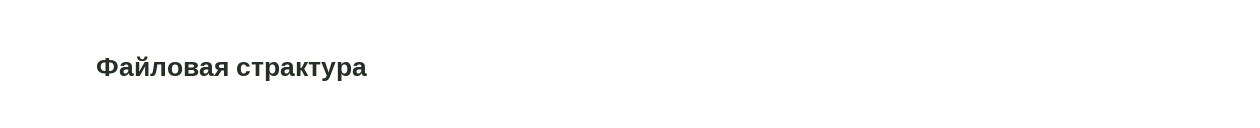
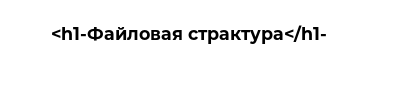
[96,56,368,81] Файловая страктура -> [51,25,327,44] <h1-Файловая страктура</h1-

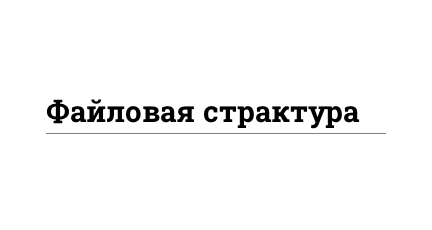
[51,25,327,44] <h1-Файловая страктура</h1- -> [46,99,360,129] Файловая страктура

